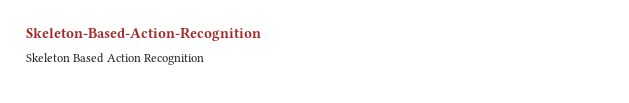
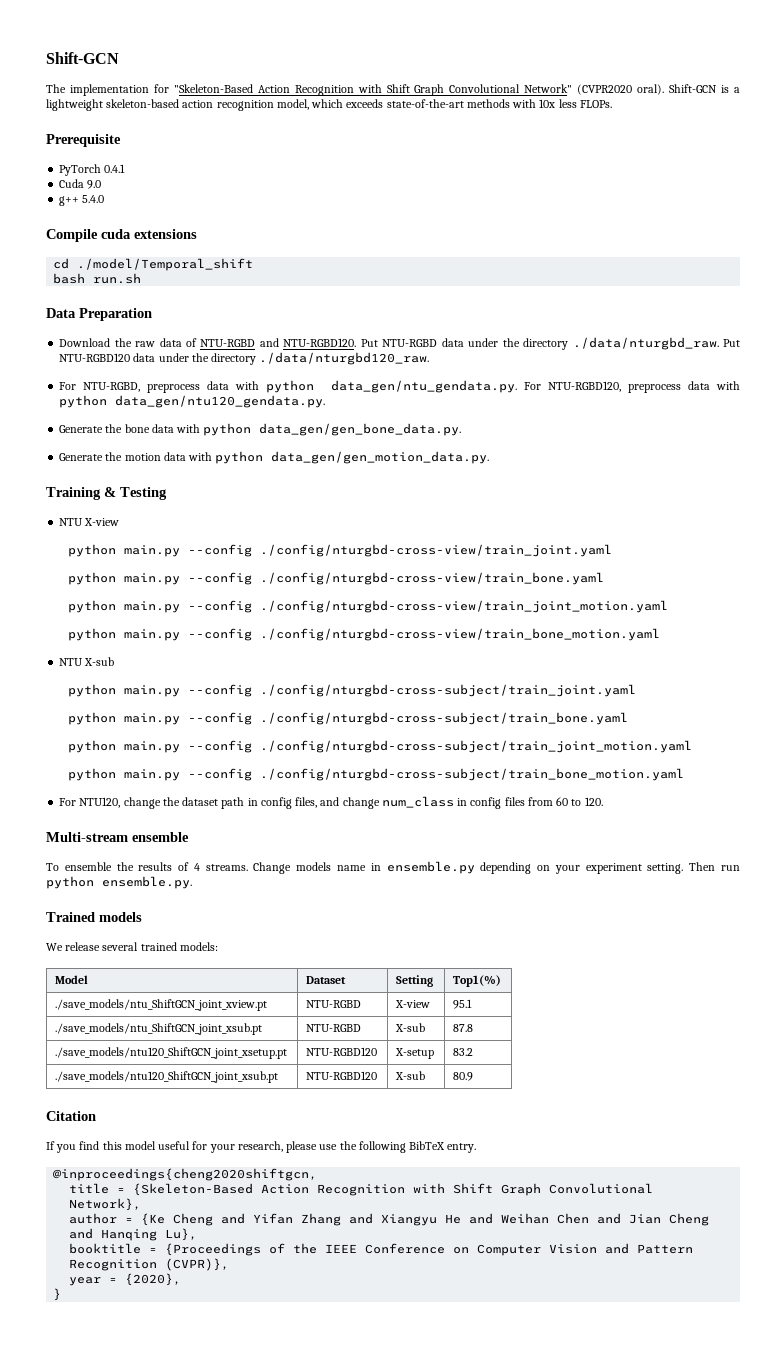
[26,27,261,41] [26,53,205,65] Skeleton-Based-Action-Recognition // Skeleton Based Action Recognition -> [46,52,119,64] [46,84,740,96] [46,99,612,111] [46,134,121,147] [59,164,126,176] [59,179,102,189] [59,195,105,206] [46,229,197,242] [53,258,254,271] [53,273,142,284] [46,308,152,321] [59,337,740,350] [59,352,430,365] [59,380,740,393] [59,395,326,408] [59,423,462,436] [59,451,490,464] [46,487,167,500] [59,518,120,526] [67,544,612,557] [67,572,604,585] [67,600,668,613] [67,628,660,641] [59,657,115,666] [67,684,636,697] [67,712,628,725] [67,740,692,753] [67,768,684,781] [59,796,603,809] [46,832,189,842] [46,861,741,874] [46,876,192,889] [46,912,142,922] [46,942,218,951] [55,975,89,984] [306,976,347,984] [396,975,434,987] [453,975,502,987] [55,999,268,1011] [306,1000,362,1008] [395,1000,431,1008] [453,999,473,1009] [55,1023,263,1035] [306,1024,362,1032] [395,1023,426,1032] [453,1024,474,1032] [55,1047,288,1059] [306,1047,378,1056] [395,1048,435,1059] [453,1048,474,1056] [55,1071,279,1083] [306,1071,378,1080] [395,1071,426,1080] [453,1072,474,1081] [46,1111,96,1121] [46,1141,477,1153] [53,1168,318,1181] [69,1183,654,1196] [69,1198,142,1211] [69,1213,710,1226] [69,1228,198,1241] [69,1243,694,1256] [69,1258,230,1271] [69,1273,182,1286] [53,1288,62,1301] Shift-GCN // The implementation for "Skeleton-Based Action Recognition with Shift Graph Convolutional Network" (CVPR2020 oral). Shift-GCN is a lightweight skeleton-based action recognition model, which exceeds state-of-the-art methods with 10x less FLOPs. // Prerequisite // PyTorch 0.4.1 // Cuda 9.0 // g++ 5.4.0 // Compile cuda extensions // cd ./model/Temporal_shift // bash run.sh // Data Preparation // Download the raw data of NTU-RGBD and NTU-RGBD120. Put NTU-RGBD data under the directory ./data/nturgbd_raw. Put NTU-RGBD120 data under the directory ./data/nturgbd120_raw. // For NTU-RGBD, preprocess data with python data_gen/ntu_gendata.py. For NTU-RGBD120, preprocess data with python data_gen/ntu120_gendata.py. // Generate the bone data with python data_gen/gen_bone_data.py. // Generate the motion data with python data_gen/gen_motion_data.py. // Training & Testing // NTU X-view // python main.py --config ./config/nturgbd-cross-view/train_joint.yaml // python main.py --config ./config/nturgbd-cross-view/train_bone.yaml // python main.py --config ./config/nturgbd-cross-view/train_joint_motion.yaml // python main.py --config ./config/nturgbd-cross-view/train_bone_motion.yaml // NTU X-sub // python main.py --config ./config/nturgbd-cross-subject/train_joint.yaml // python main.py --config ./config/nturgbd-cross-subject/train_bone.yaml // python main.py --config ./config/nturgbd-cross-subject/train_joint_motion.yaml // python main.py --config ./config/nturgbd-cross-subject/train_bone_motion.yaml // For NTU120, change the dataset path in config files, and change num_class in config files from 60 to 120. // Multi-stream ensemble // To ensemble the results of 4 streams. Change models name in ensemble.py depending on your experiment setting. Then run python ensemble.py. // Trained models // We release several trained models: // Model | Dataset | Setting | Top1(%) // ./save_models/ntu_ShiftGCN_joint_xview.pt | NTU-RGBD | X-view | 95.1 // ./save_models/ntu_ShiftGCN_joint_xsub.pt | NTU-RGBD | X-sub | 87.8 // ./save_models/ntu120_ShiftGCN_joint_xsetup.pt | NTU-RGBD120 | X-setup | 83.2 // ./save_models/ntu120_ShiftGCN_joint_xsub.pt | NTU-RGBD120 | X-sub | 80.9 // Citation // If you find this model useful for your research, please use the following BibTeX entry. // @inproceedings{cheng2020shiftgcn, // title = {Skeleton-Based Action Recognition with Shift Graph Convolutional Network}, // author = {Ke Cheng and Yifan Zhang and Xiangyu He and Weihan Chen and Jian Cheng and Hanqing Lu}, // booktitle = {Proceedings of the IEEE Conference on Computer Vision and Pattern Recognition (CVPR)}, // year = {2020}, // }

